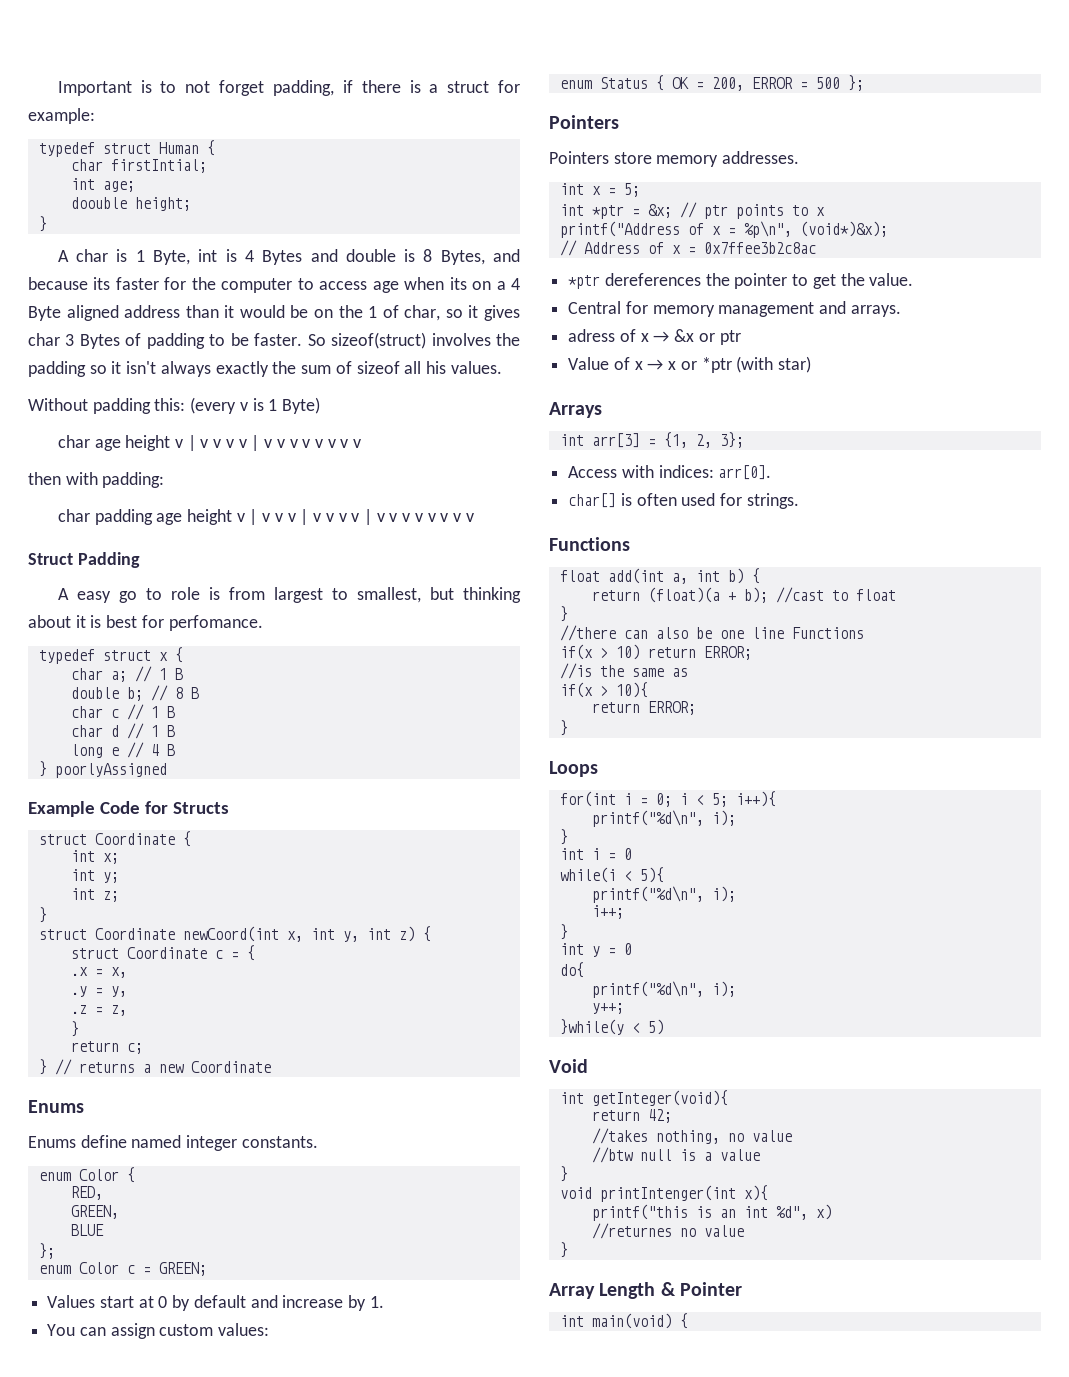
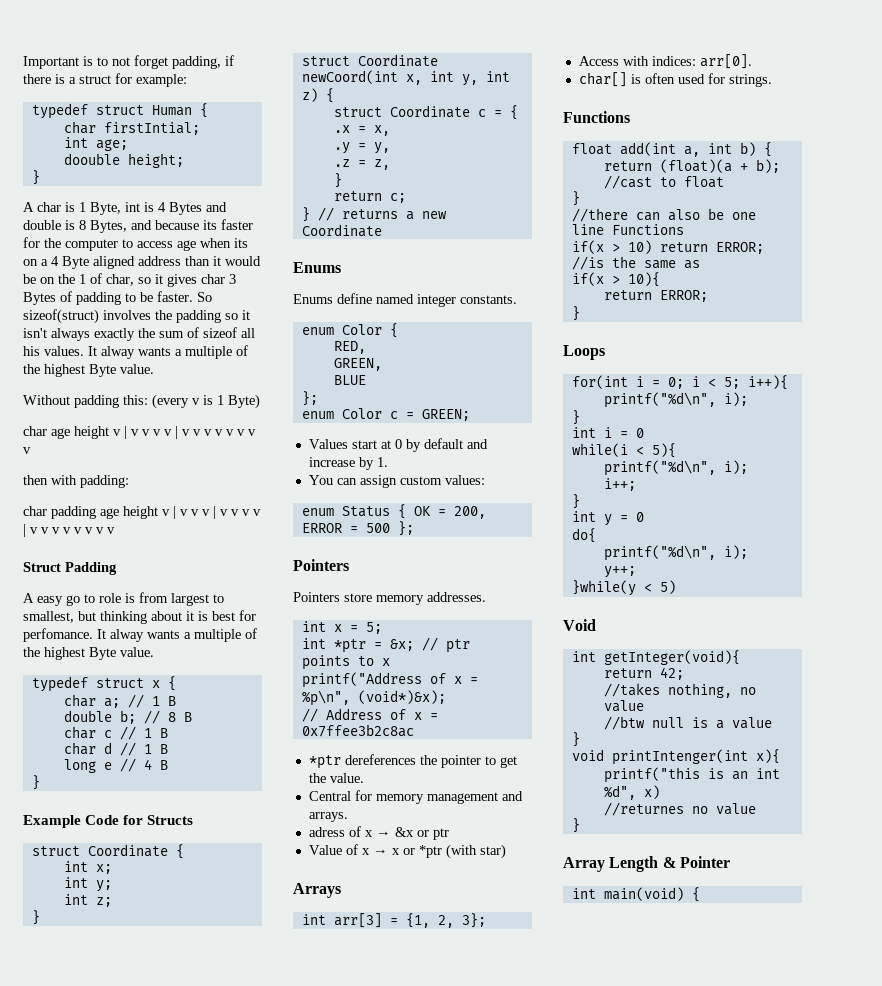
(502, 367) none -> [88,345,248,359] [23,364,154,377] It alway wants a multiple of the highest Byte value.
(263, 623) none -> [97,628,257,642] [23,647,154,660] It alway wants a multiple of the highest Byte value.
[54,763,167,778] poorlyAssigned -> (40, 782) none

